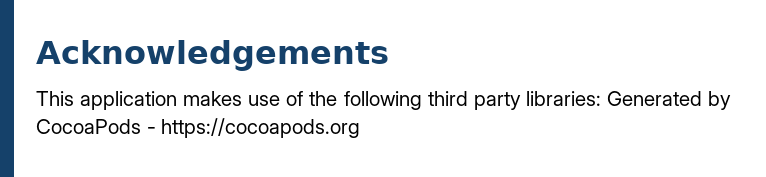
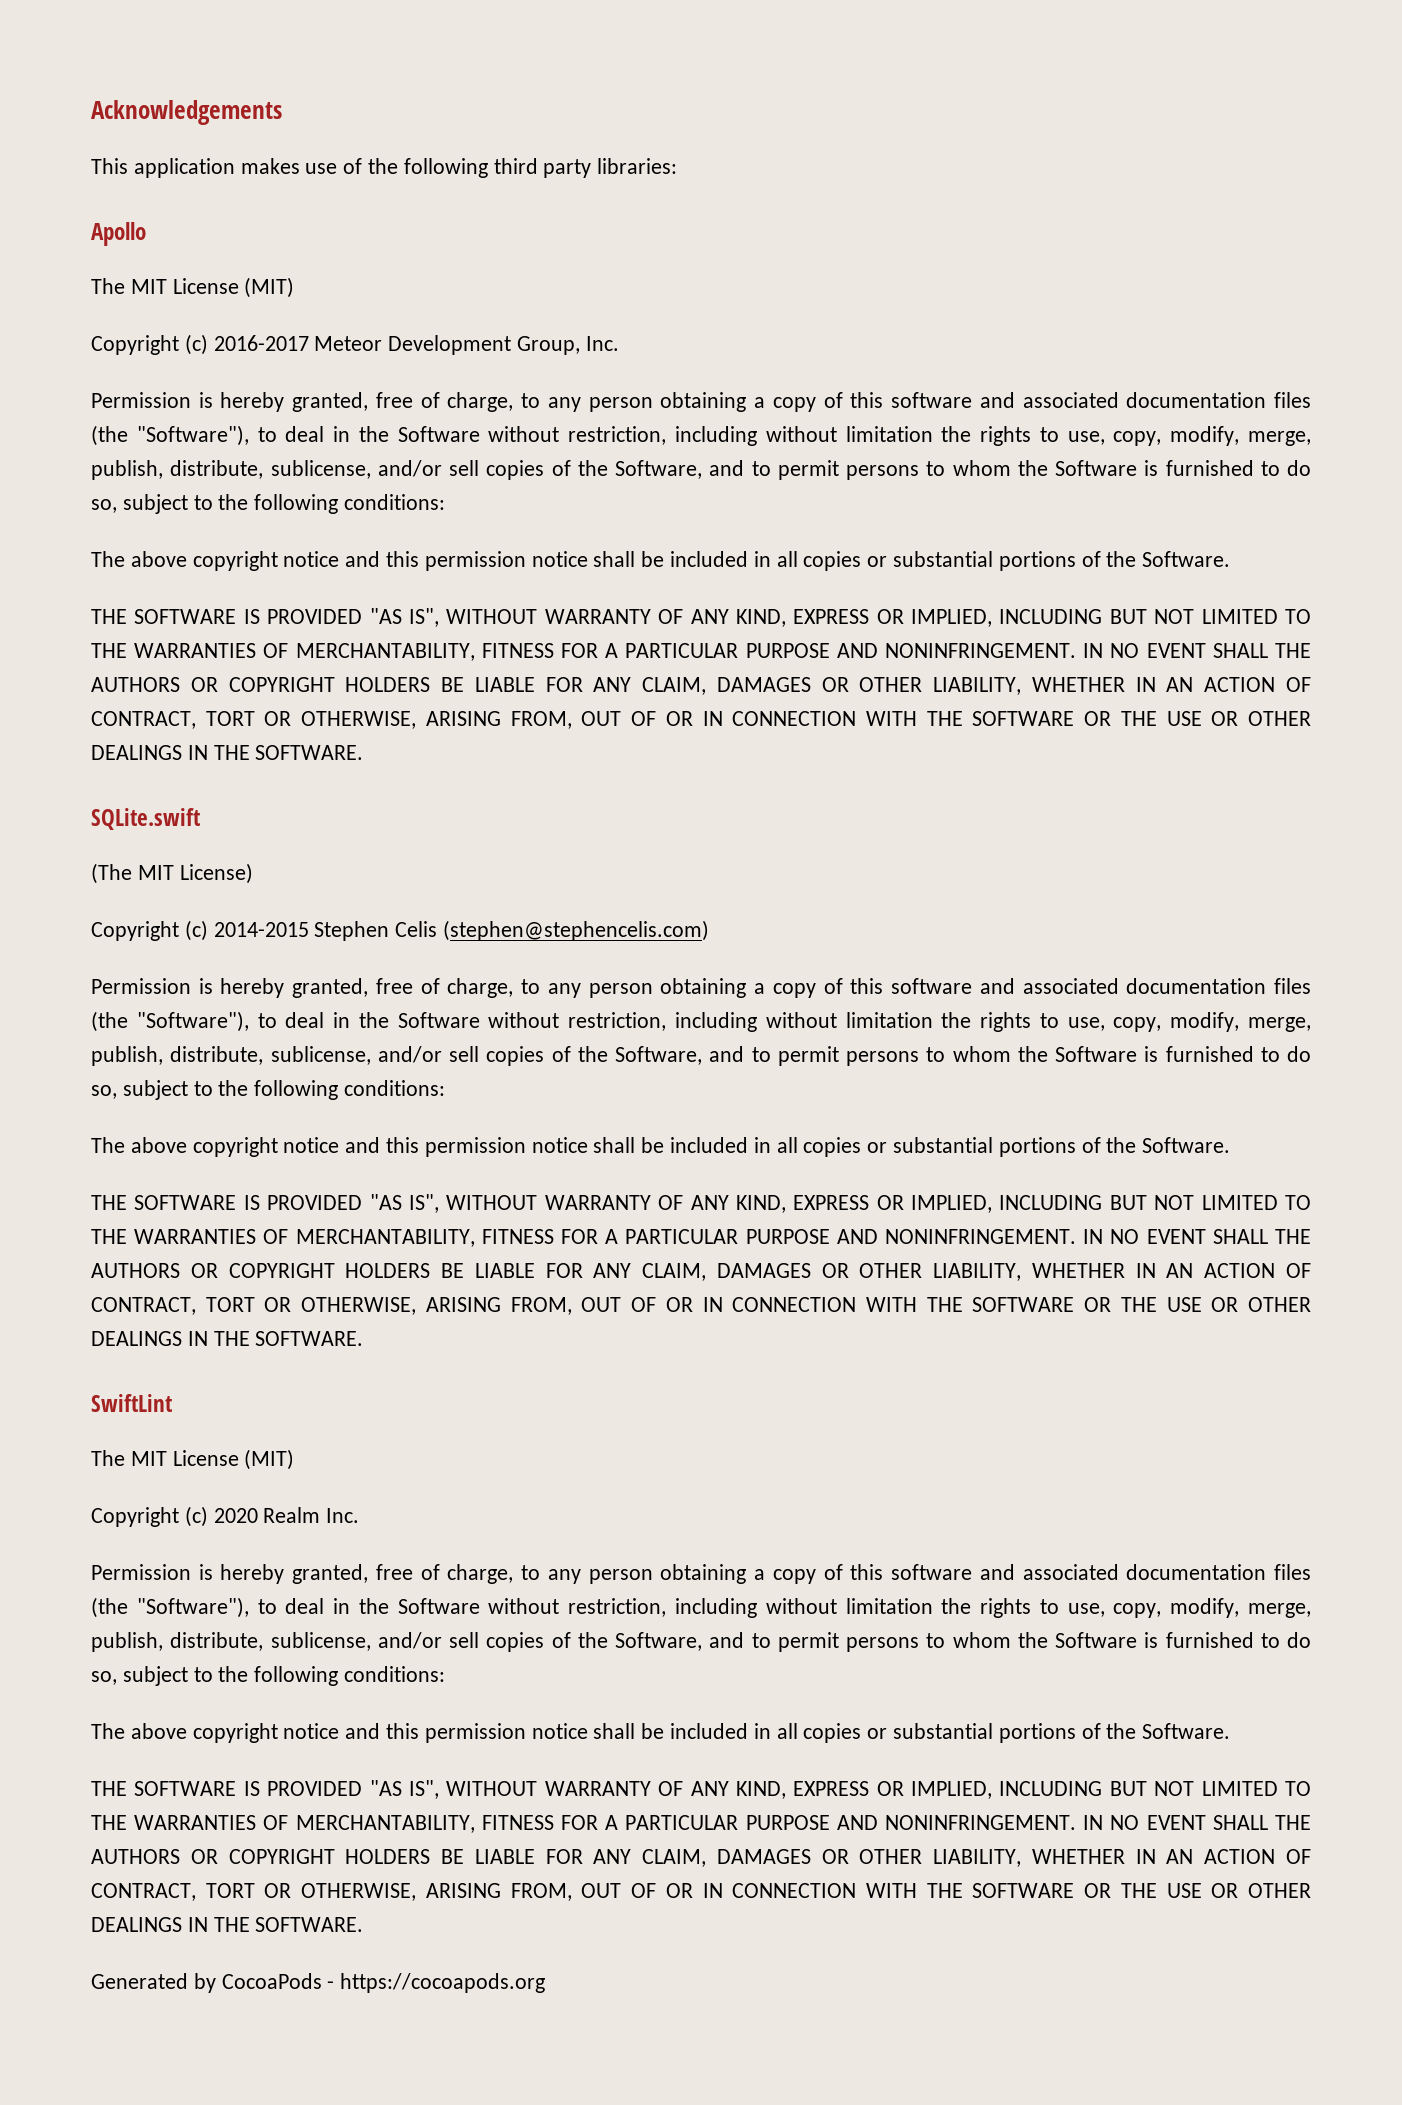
(601, 98) none -> [91,222,146,246] [91,277,295,298] [91,334,619,355] [91,392,1311,412] [91,425,1312,446] [91,460,1311,480] [91,494,446,514] [91,551,1231,571] [91,608,1312,627] [91,643,1312,661] [91,677,1311,695] [91,711,1311,729] [91,745,364,760] [91,808,200,830] [91,863,253,884] [91,920,710,941] [91,978,1311,998] [91,1011,1312,1032] [91,1046,1311,1066] [91,1080,446,1100] [91,1137,1231,1157] [91,1194,1312,1213] [91,1229,1312,1247] [91,1263,1311,1281] [91,1297,1311,1315] [91,1331,364,1346] [91,1394,172,1412] [91,1449,295,1470] [91,1506,360,1527] [91,1564,1311,1584] [91,1597,1312,1618] [91,1632,1311,1652] [91,1666,446,1686] [91,1723,1231,1743] [91,1780,1312,1799] [91,1815,1312,1833] [91,1849,1311,1867] [91,1883,1311,1901] [91,1917,364,1932] // Apollo // The MIT License (MIT) // Copyright (c) 2016-2017 Meteor Development Group, Inc. // Permission is hereby granted, free of charge, to any person obtaining a copy of this software and associated documentation files (the "Software"), to deal in the Software without restriction, including without limitation the rights to use, copy, modify, merge, publish, distribute, sublicense, and/or sell copies of the Software, and to permit persons to whom the Software is furnished to do so, subject to the following conditions: // The above copyright notice and this permission notice shall be included in all copies or substantial portions of the Software. // THE SOFTWARE IS PROVIDED "AS IS", WITHOUT WARRANTY OF ANY KIND, EXPRESS OR IMPLIED, INCLUDING BUT NOT LIMITED TO THE WARRANTIES OF MERCHANTABILITY, FITNESS FOR A PARTICULAR PURPOSE AND NONINFRINGEMENT. IN NO EVENT SHALL THE AUTHORS OR COPYRIGHT HOLDERS BE LIABLE FOR ANY CLAIM, DAMAGES OR OTHER LIABILITY, WHETHER IN AN ACTION OF CONTRACT, TORT OR OTHERWISE, ARISING FROM, OUT OF OR IN CONNECTION WITH THE SOFTWARE OR THE USE OR OTHER DEALINGS IN THE SOFTWARE. // SQLite.swift // (The MIT License) // Copyright (c) 2014-2015 Stephen Celis (stephen@stephencelis.com) // Permission is hereby granted, free of charge, to any person obtaining a copy of this software and associated documentation files (the "Software"), to deal in the Software without restriction, including without limitation the rights to use, copy, modify, merge, publish, distribute, sublicense, and/or sell copies of the Software, and to permit persons to whom the Software is furnished to do so, subject to the following conditions: // The above copyright notice and this permission notice shall be included in all copies or substantial portions of the Software. // THE SOFTWARE IS PROVIDED "AS IS", WITHOUT WARRANTY OF ANY KIND, EXPRESS OR IMPLIED, INCLUDING BUT NOT LIMITED TO THE WARRANTIES OF MERCHANTABILITY, FITNESS FOR A PARTICULAR PURPOSE AND NONINFRINGEMENT. IN NO EVENT SHALL THE AUTHORS OR COPYRIGHT HOLDERS BE LIABLE FOR ANY CLAIM, DAMAGES OR OTHER LIABILITY, WHETHER IN AN ACTION OF CONTRACT, TORT OR OTHERWISE, ARISING FROM, OUT OF OR IN CONNECTION WITH THE SOFTWARE OR THE USE OR OTHER DEALINGS IN THE SOFTWARE. // SwiftLint // The MIT License (MIT) // Copyright (c) 2020 Realm Inc. // Permission is hereby granted, free of charge, to any person obtaining a copy of this software and associated documentation files (the "Software"), to deal in the Software without restriction, including without limitation the rights to use, copy, modify, merge, publish, distribute, sublicense, and/or sell copies of the Software, and to permit persons to whom the Software is furnished to do so, subject to the following conditions: // The above copyright notice and this permission notice shall be included in all copies or substantial portions of the Software. // THE SOFTWARE IS PROVIDED "AS IS", WITHOUT WARRANTY OF ANY KIND, EXPRESS OR IMPLIED, INCLUDING BUT NOT LIMITED TO THE WARRANTIES OF MERCHANTABILITY, FITNESS FOR A PARTICULAR PURPOSE AND NONINFRINGEMENT. IN NO EVENT SHALL THE AUTHORS OR COPYRIGHT HOLDERS BE LIABLE FOR ANY CLAIM, DAMAGES OR OTHER LIABILITY, WHETHER IN AN ACTION OF CONTRACT, TORT OR OTHERWISE, ARISING FROM, OUT OF OR IN CONNECTION WITH THE SOFTWARE OR THE USE OR OTHER DEALINGS IN THE SOFTWARE. //

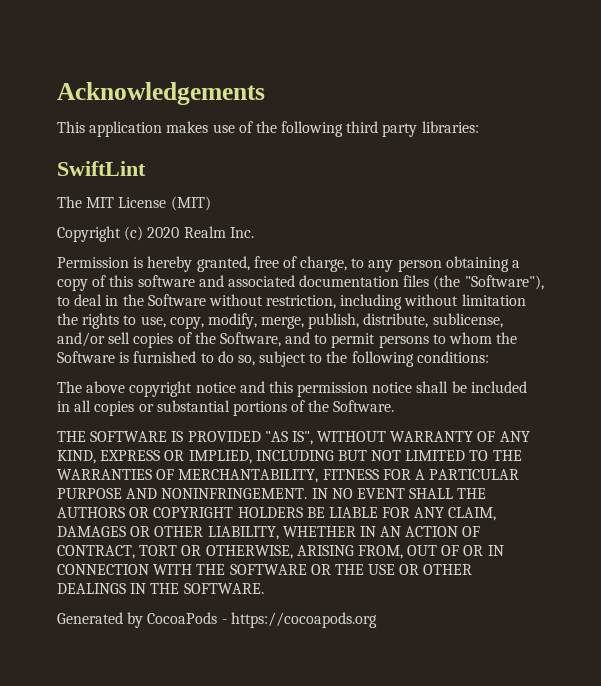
[91,222,146,246] [91,277,295,298] [91,334,619,355] [91,392,1311,412] [91,425,1312,446] [91,460,1311,480] [91,494,446,514] [91,551,1231,571] [91,608,1312,627] [91,643,1312,661] [91,677,1311,695] [91,711,1311,729] [91,745,364,760] [91,808,200,830] [91,863,253,884] [91,920,710,941] [91,978,1311,998] [91,1011,1312,1032] [91,1046,1311,1066] [91,1080,446,1100] [91,1137,1231,1157] [91,1194,1312,1213] [91,1229,1312,1247] [91,1263,1311,1281] [91,1297,1311,1315] [91,1331,364,1346] // Apollo // The MIT License (MIT) // Copyright (c) 2016-2017 Meteor Development Group, Inc. // Permission is hereby granted, free of charge, to any person obtaining a copy of this software and associated documentation files (the "Software"), to deal in the Software without restriction, including without limitation the rights to use, copy, modify, merge, publish, distribute, sublicense, and/or sell copies of the Software, and to permit persons to whom the Software is furnished to do so, subject to the following conditions: // The above copyright notice and this permission notice shall be included in all copies or substantial portions of the Software. // THE SOFTWARE IS PROVIDED "AS IS", WITHOUT WARRANTY OF ANY KIND, EXPRESS OR IMPLIED, INCLUDING BUT NOT LIMITED TO THE WARRANTIES OF MERCHANTABILITY, FITNESS FOR A PARTICULAR PURPOSE AND NONINFRINGEMENT. IN NO EVENT SHALL THE AUTHORS OR COPYRIGHT HOLDERS BE LIABLE FOR ANY CLAIM, DAMAGES OR OTHER LIABILITY, WHETHER IN AN ACTION OF CONTRACT, TORT OR OTHERWISE, ARISING FROM, OUT OF OR IN CONNECTION WITH THE SOFTWARE OR THE USE OR OTHER DEALINGS IN THE SOFTWARE. // SQLite.swift // (The MIT License) // Copyright (c) 2014-2015 Stephen Celis (stephen@stephencelis.com) // Permission is hereby granted, free of charge, to any person obtaining a copy of this software and associated documentation files (the "Software"), to deal in the Software without restriction, including without limitation the rights to use, copy, modify, merge, publish, distribute, sublicense, and/or sell copies of the Software, and to permit persons to whom the Software is furnished to do so, subject to the following conditions: // The above copyright notice and this permission notice shall be included in all copies or substantial portions of the Software. // THE SOFTWARE IS PROVIDED "AS IS", WITHOUT WARRANTY OF ANY KIND, EXPRESS OR IMPLIED, INCLUDING BUT NOT LIMITED TO THE WARRANTIES OF MERCHANTABILITY, FITNESS FOR A PARTICULAR PURPOSE AND NONINFRINGEMENT. IN NO EVENT SHALL THE AUTHORS OR COPYRIGHT HOLDERS BE LIABLE FOR ANY CLAIM, DAMAGES OR OTHER LIABILITY, WHETHER IN AN ACTION OF CONTRACT, TORT OR OTHERWISE, ARISING FROM, OUT OF OR IN CONNECTION WITH THE SOFTWARE OR THE USE OR OTHER DEALINGS IN THE SOFTWARE. -> (479, 127) none

